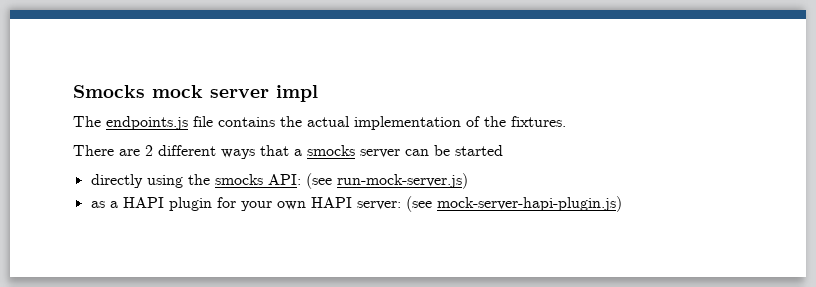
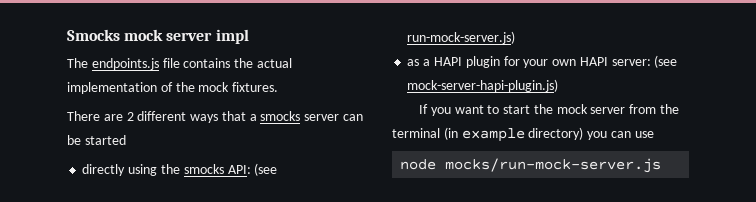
(506, 121) none -> [198,82,230,92] mock
(622, 204) none -> [418,104,679,116] [392,127,654,142] [400,158,662,173] // If you want to start the mock server from the terminal (in example directory) you can use // node mocks/run-mock-server.js

